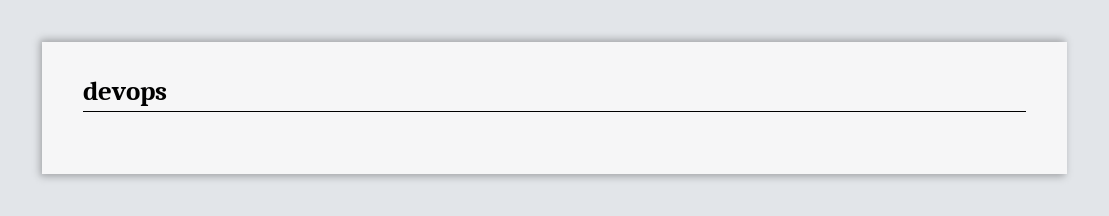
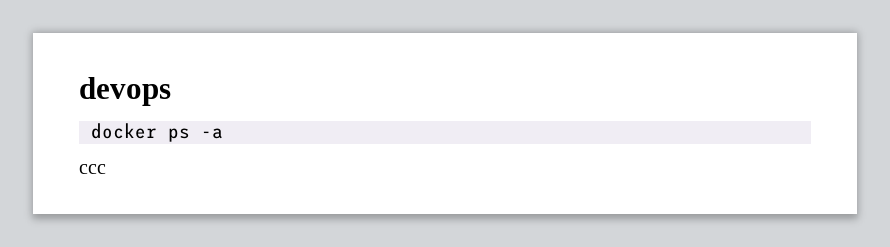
(167, 93) none -> [91,123,223,142] [79,164,106,174] // docker ps -a // ccc

